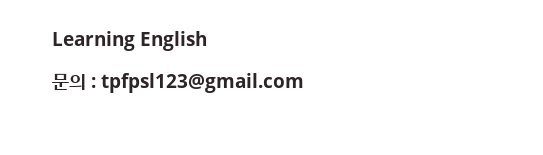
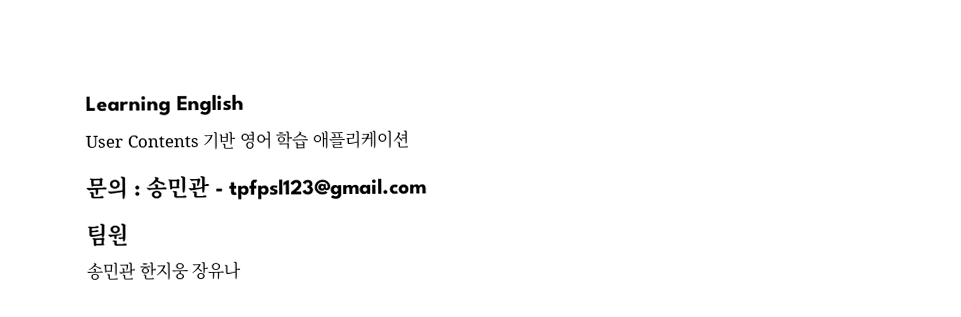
(208, 41) none -> [85,129,409,151] // User Contents 기반 영어 학습 애플리케이션
(97, 82) none -> [146,175,224,199] 송민관 -
(305, 83) none -> [86,222,129,247] [86,260,242,281] // 팀원 // 송민관 한지웅 장유나

